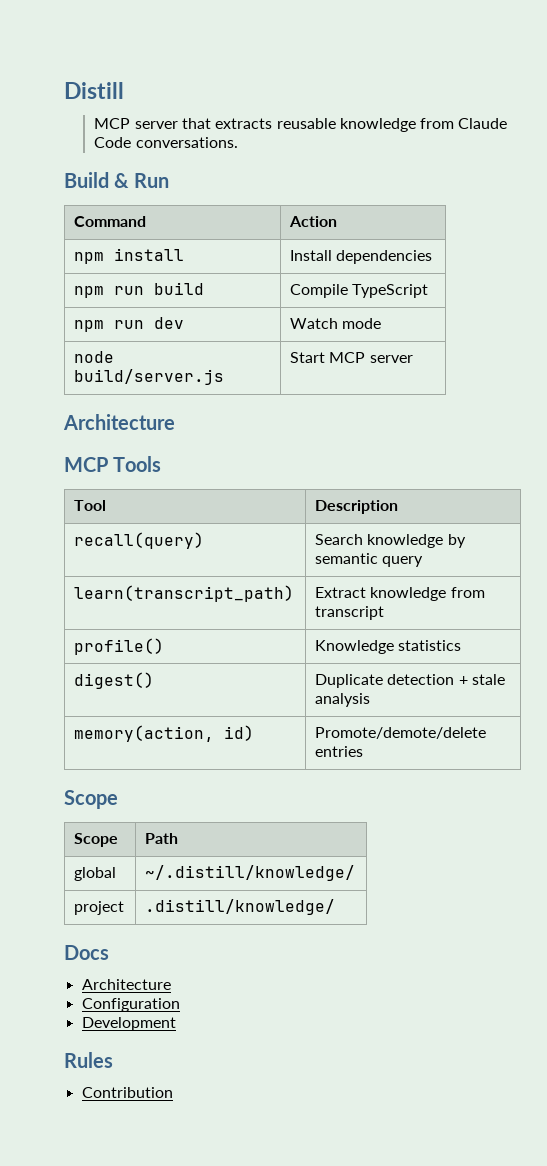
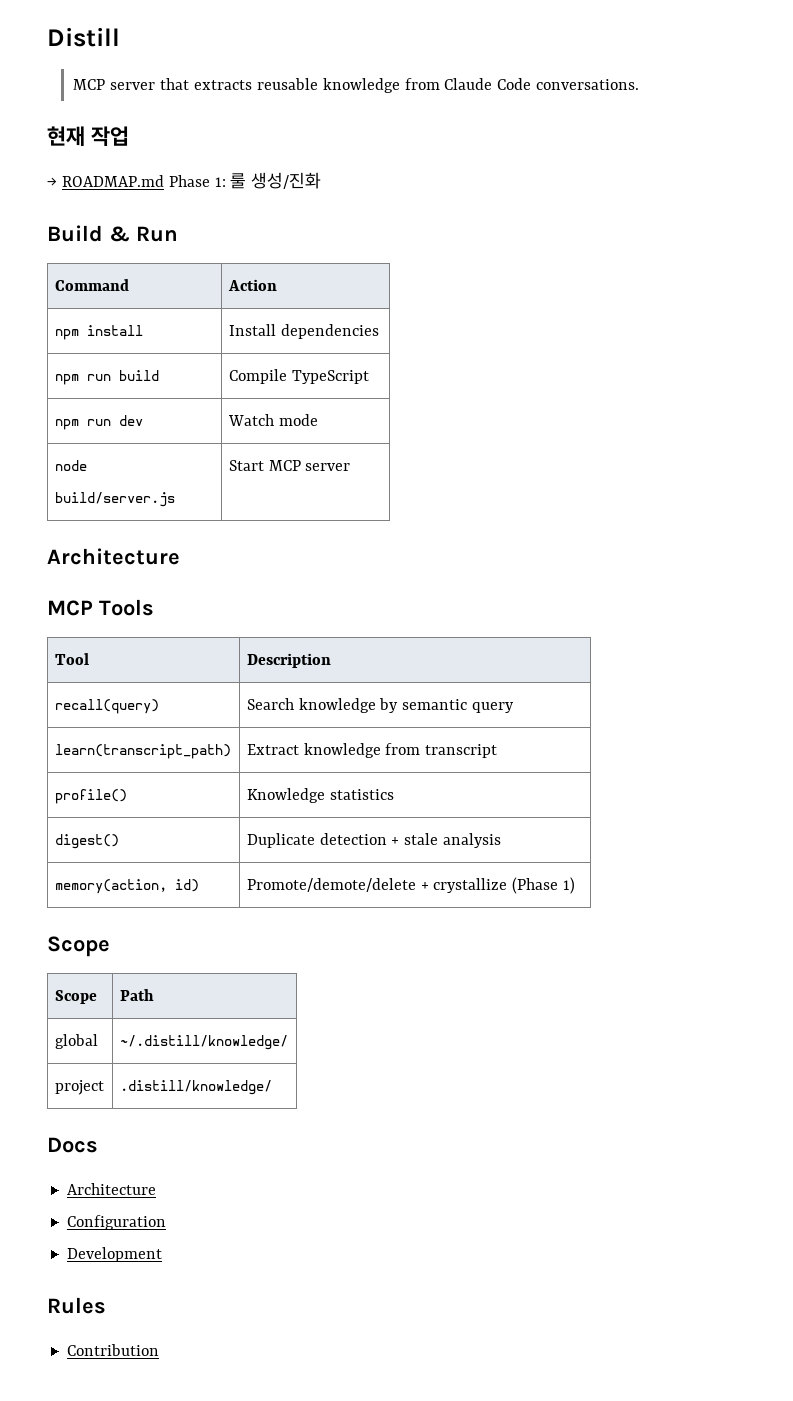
(238, 142) none -> [47,126,129,146] [47,172,322,189] // 현재 작업 // → ROADMAP.md Phase 1: 룰 생성/진화
[315,746,364,757] entries -> [420,877,576,894] + crystallize (Phase 1)

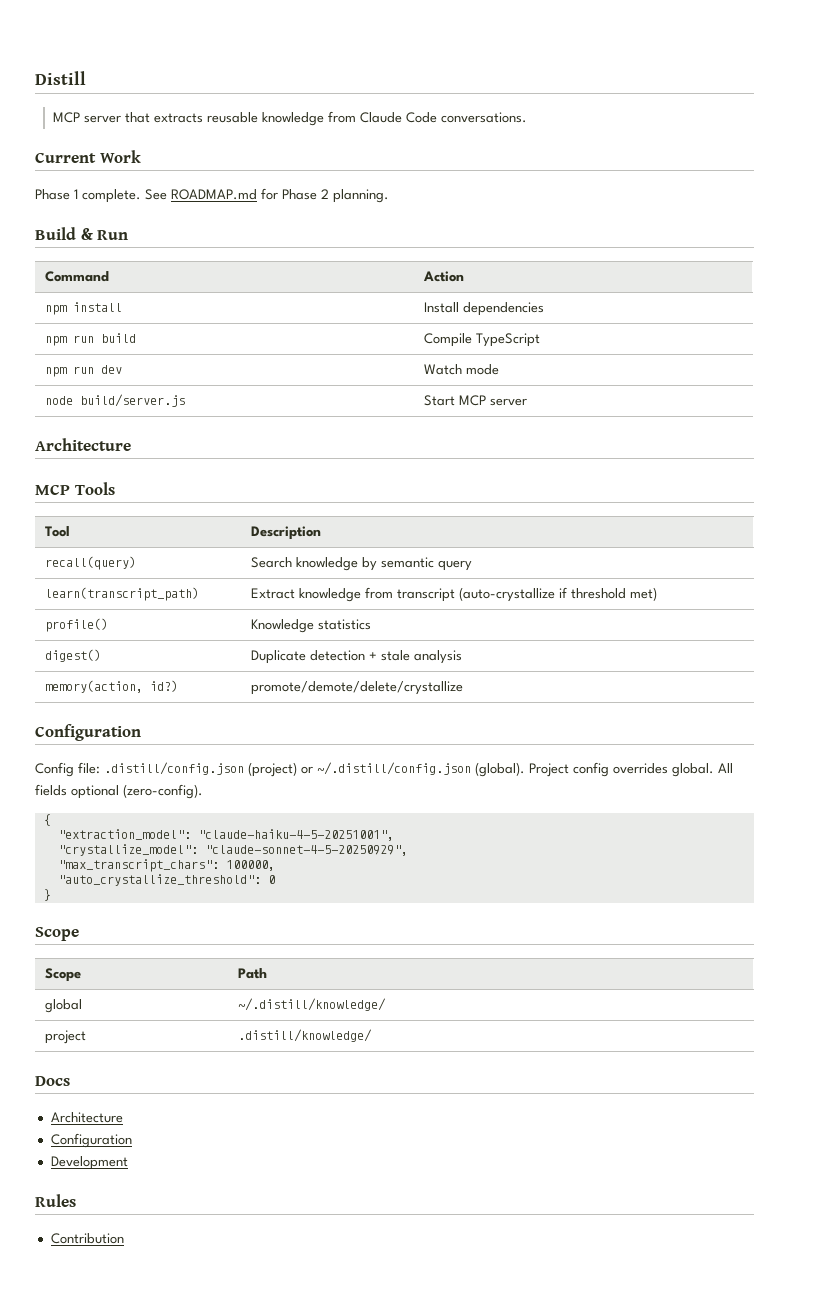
[47,126,129,146] [47,172,322,189] 현재 작업 // → ROADMAP.md Phase 1: 룰 생성/진화 -> [35,150,141,163] [35,188,389,203] Current Work // Phase 1 complete. See ROADMAP.md for Phase 2 planning.
(498, 751) none -> [458,587,657,602] (auto-crystallize if threshold met)
[174,879,199,892] [246,877,576,894] id) | Promote/demote/delete + crystallize (Phase 1) -> [149,680,178,692] [250,681,463,695] [35,724,141,741] [35,762,733,777] [35,784,203,799] [43,814,51,826] [57,829,394,841] [57,844,408,856] [57,859,275,872] [57,874,275,886] [43,889,51,901] id?) | promote/demote/delete/crystallize // Configuration // Config file: .distill/config.json (project) or ~/.distill/config.json (global). Project config overrides global. All fields optional (zero-config). // { // "extraction_model": "claude-haiku-4-5-20251001", // "crystallize_model": "claude-sonnet-4-5-20250929", // "max_transcript_chars": 100000, // "auto_crystallize_threshold": 0 // }

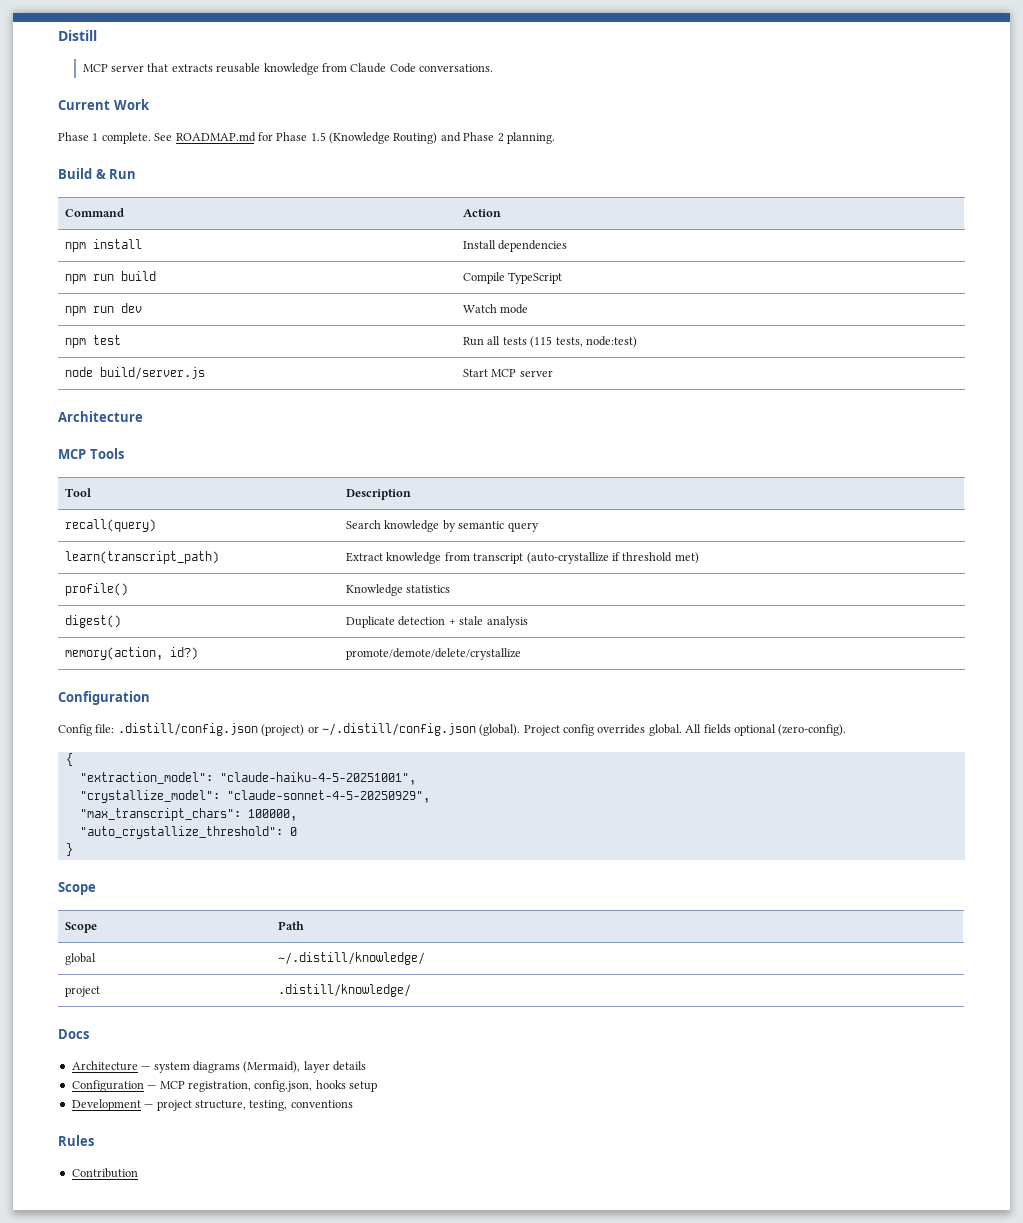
(317, 194) none -> [310,132,495,144] 1.5 (Knowledge Routing) and Phase
(499, 369) none -> [65,335,122,348] [463,336,637,348] // npm test | Run all tests (115 tests, node:test)
[50,1133,132,1148] [50,1156,128,1170] // Configuration // Development -> [141,1061,366,1073] [71,1080,377,1092] [71,1099,353,1111] — system diagrams (Mermaid), layer details // Configuration — MCP registration, config.json, hooks setup // Development — project structure, testing, conventions

